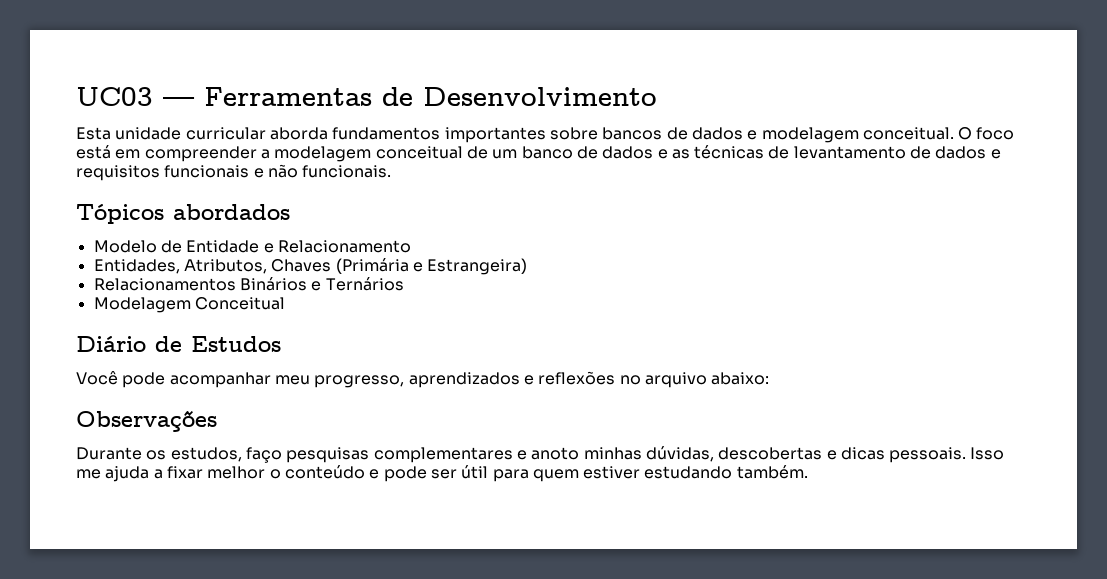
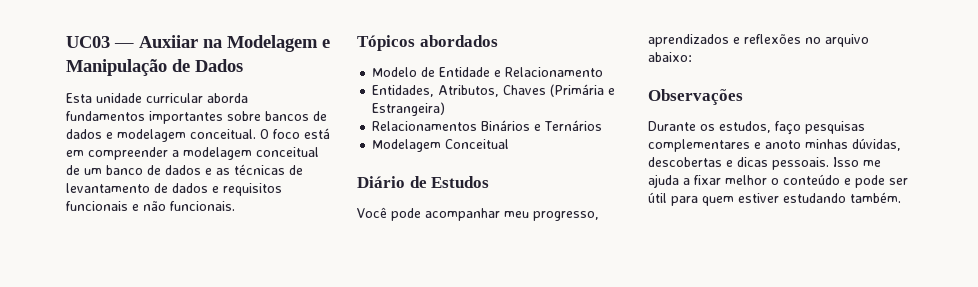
[204,87,657,106] Ferramentas de Desenvolvimento -> [139,35,330,52] [66,59,243,76] Auxiiar na Modelagem e Manipulação de Dados

